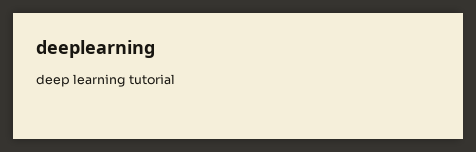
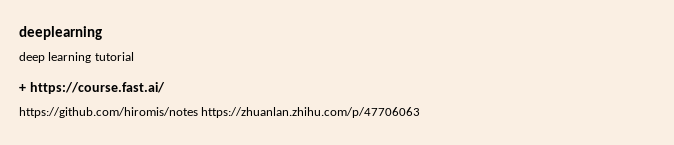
(175, 79) none -> [19,82,165,94] [19,107,421,118] // + https://course.fast.ai/ // https://github.com/hiromis/notes https://zhuanlan.zhihu.com/p/47706063

